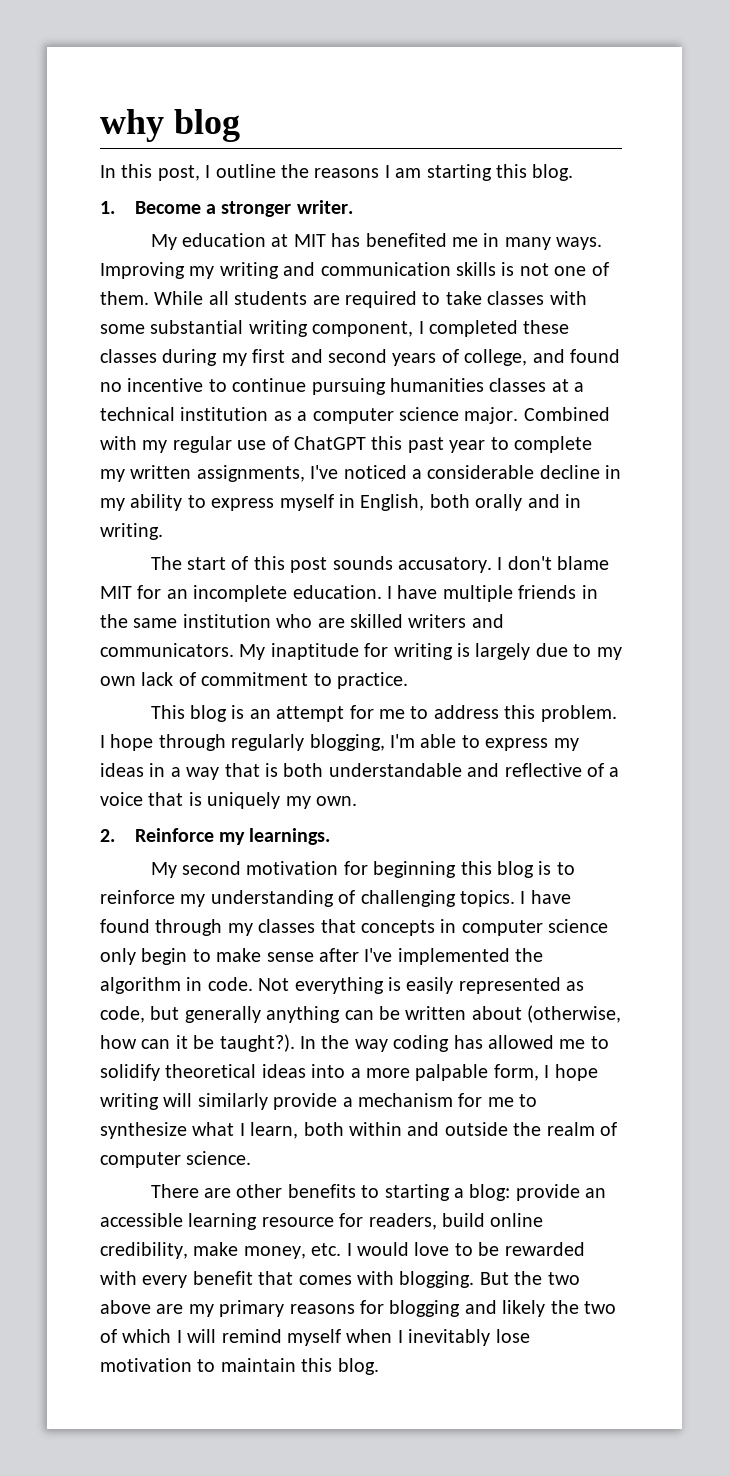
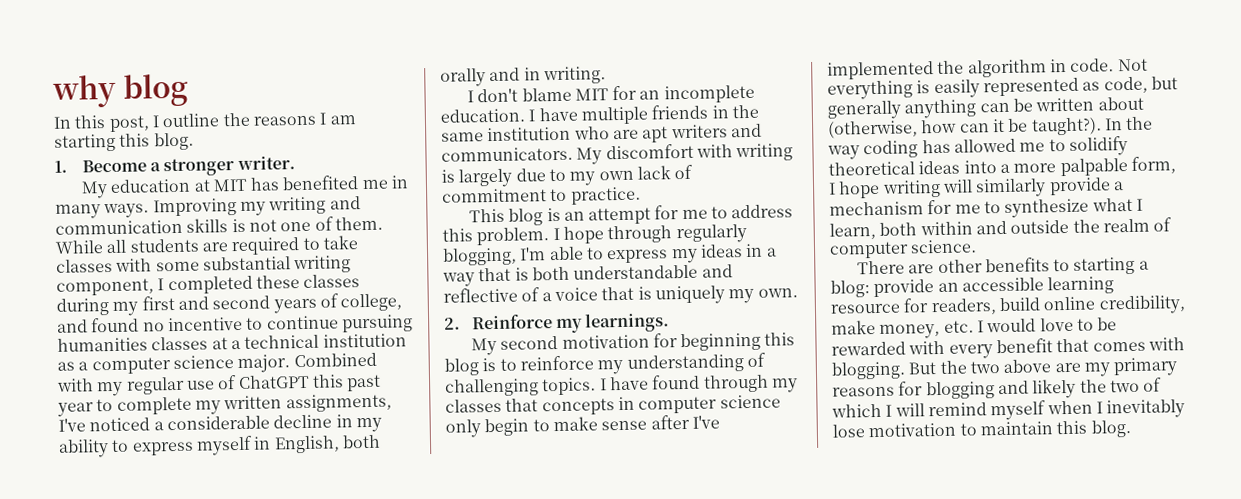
[150,556,492,573] The start of this post sounds accusatory. -> (606, 75) none
[350,614,403,628] skilled -> [642,126,669,143] apt
[270,643,389,660] inaptitude for -> [605,143,733,160] discomfort with

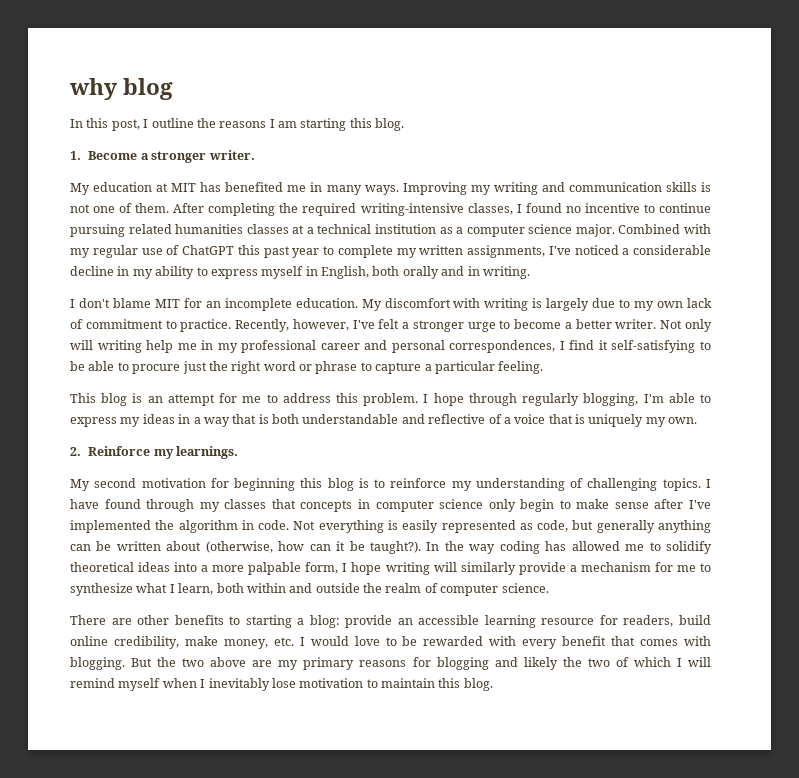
[55,235,358,256] [56,255,352,274] [56,274,361,296] [56,293,403,316] [57,319,88,333] While all students are required to take classes with some substantial writing component, I completed these classes during my first and second years of college, and -> [173,203,522,216] After completing the required writing-intensive classes, I
(413, 323) none -> [128,224,172,234] related
[528,104,759,125] [441,123,762,143] [441,146,573,162] I have multiple friends in the same institution who are apt writers and communicators. -> (358, 303) none
(641, 195) none -> [235,319,712,332] [70,340,711,353] [70,361,544,374] Recently, however, I've felt a stronger urge to become a better writer. Not only will writing help me in my professional career and personal correspondences, I find it self-satisfying to be able to procure just the right word or phrase to capture a particular feeling.

